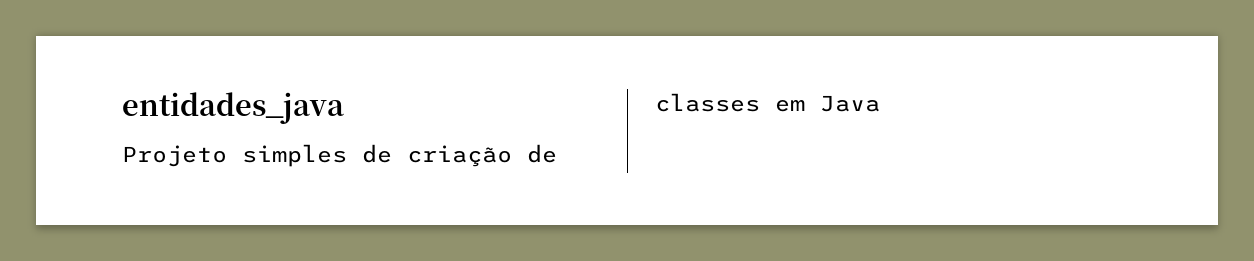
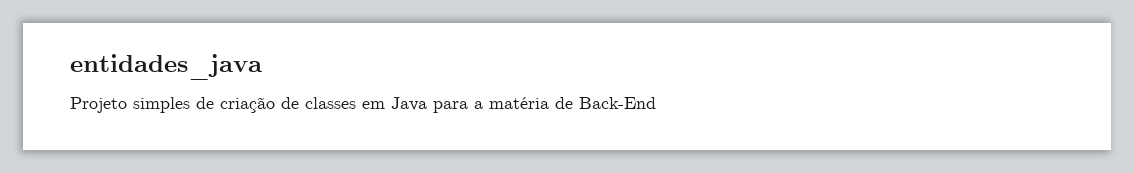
(880, 103) none -> [433,97,656,113] para a matéria de Back-End

